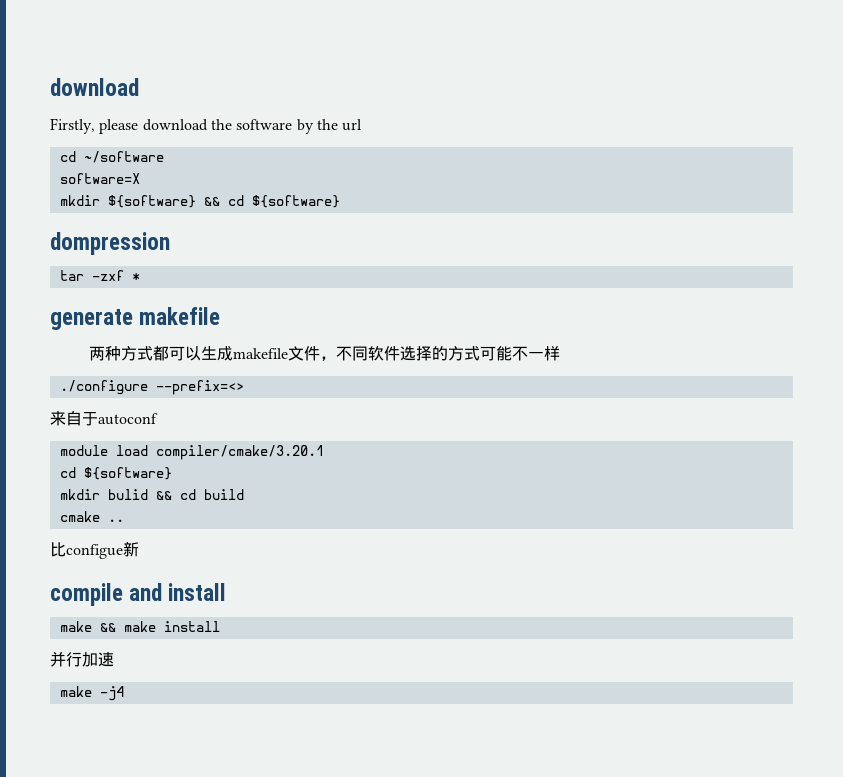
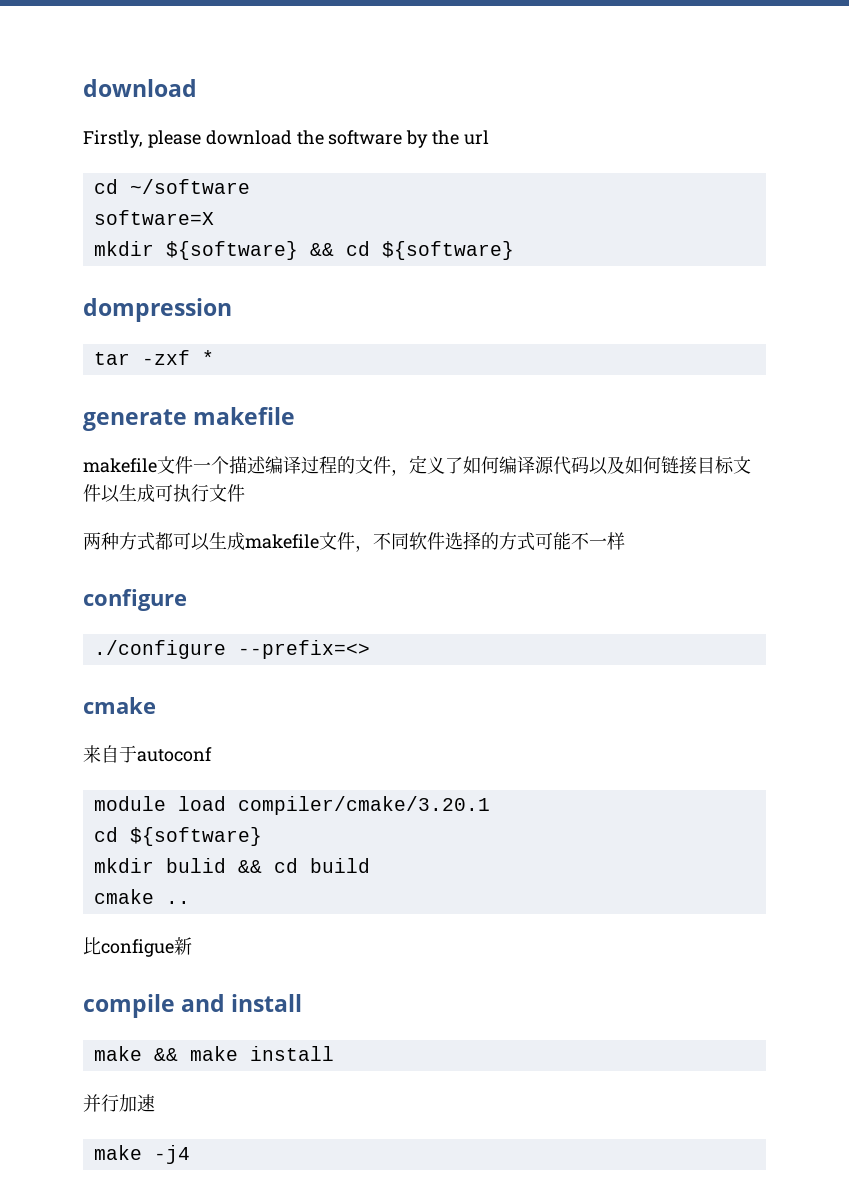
(221, 316) none -> [83,455,751,476] [83,484,245,503] // makefile文件一个描述编译过程的文件，定义了如何编译源代码以及如何链接目标文件以生成可执行文件
(560, 353) none -> [83,589,187,611] // configure
(244, 387) none -> [83,697,156,714] // cmake

